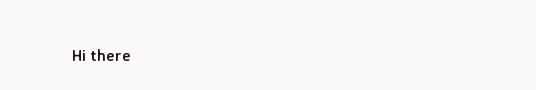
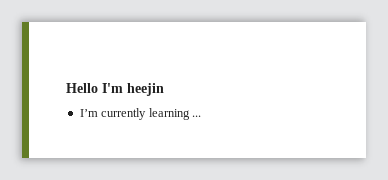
[72,49,132,61] Hi there -> [66,83,164,96] [79,108,201,120] Hello I'm heejin // I’m currently learning ...

